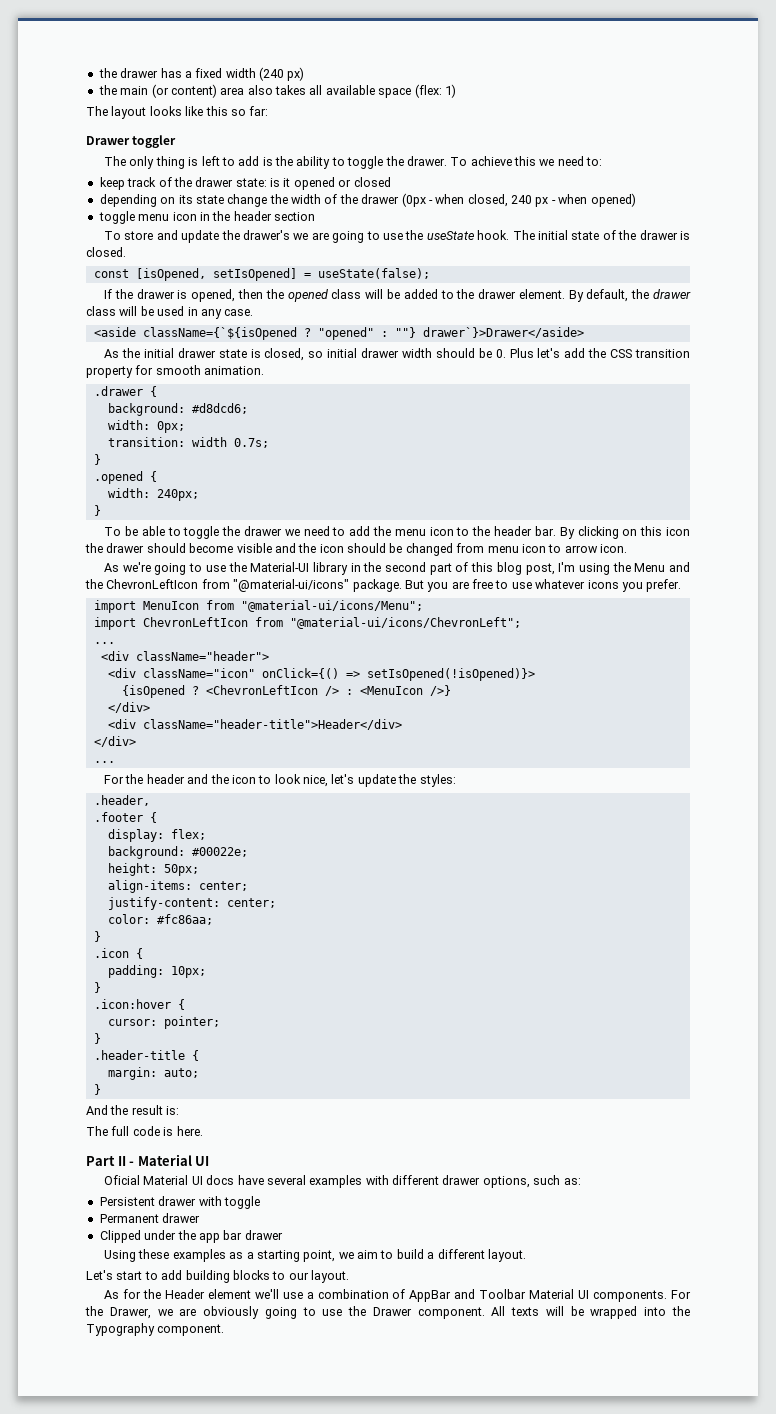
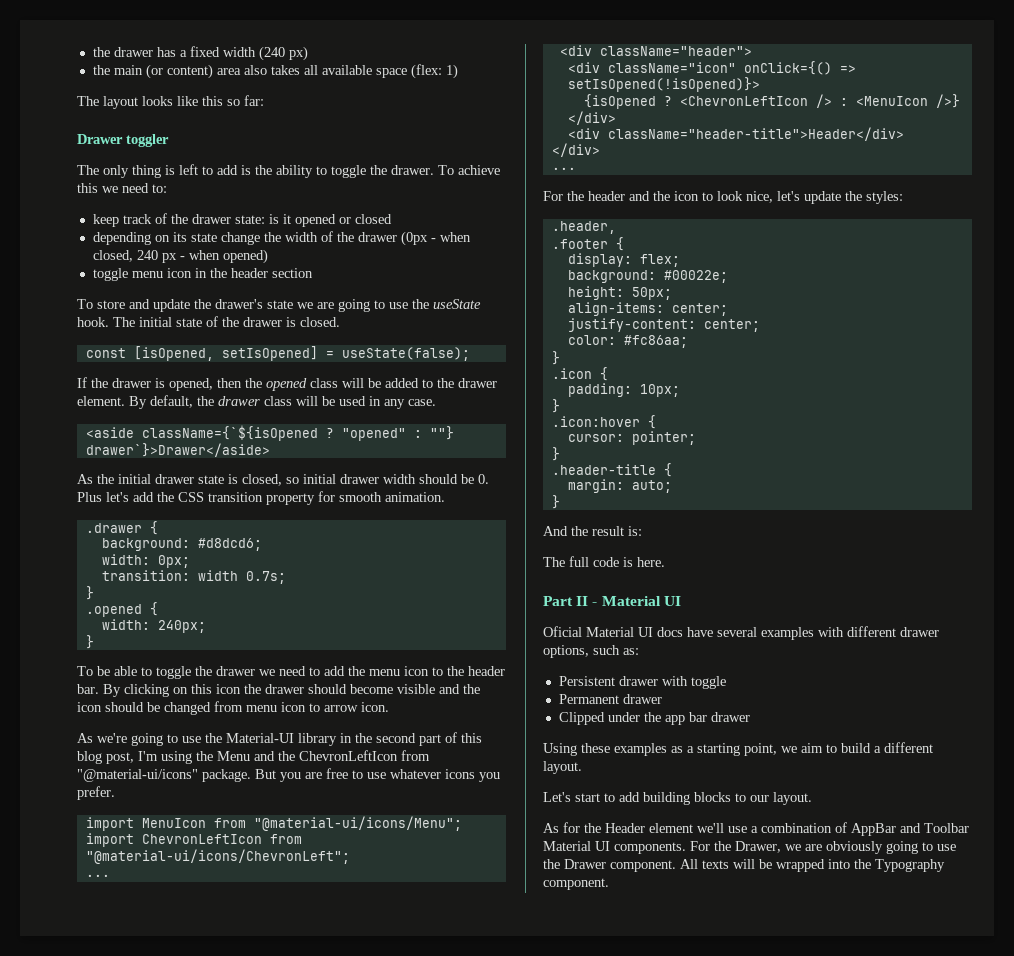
(291, 235) none -> [267,300,293,309] state

